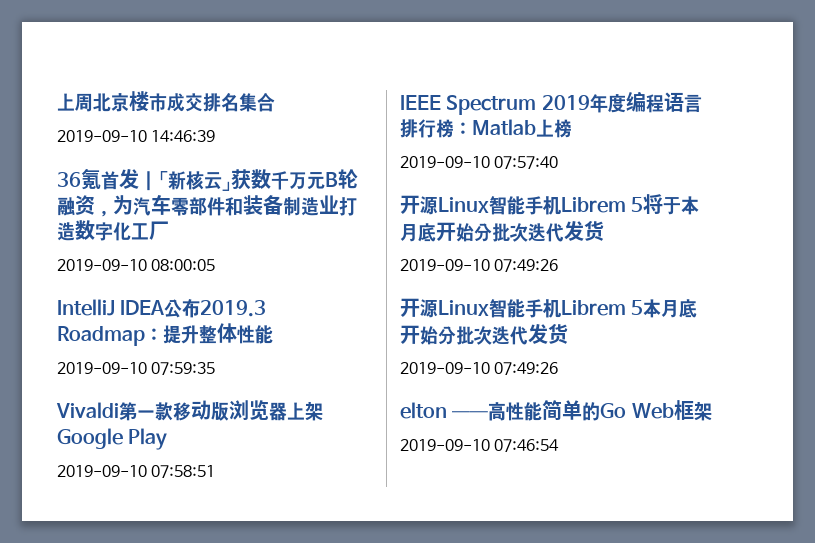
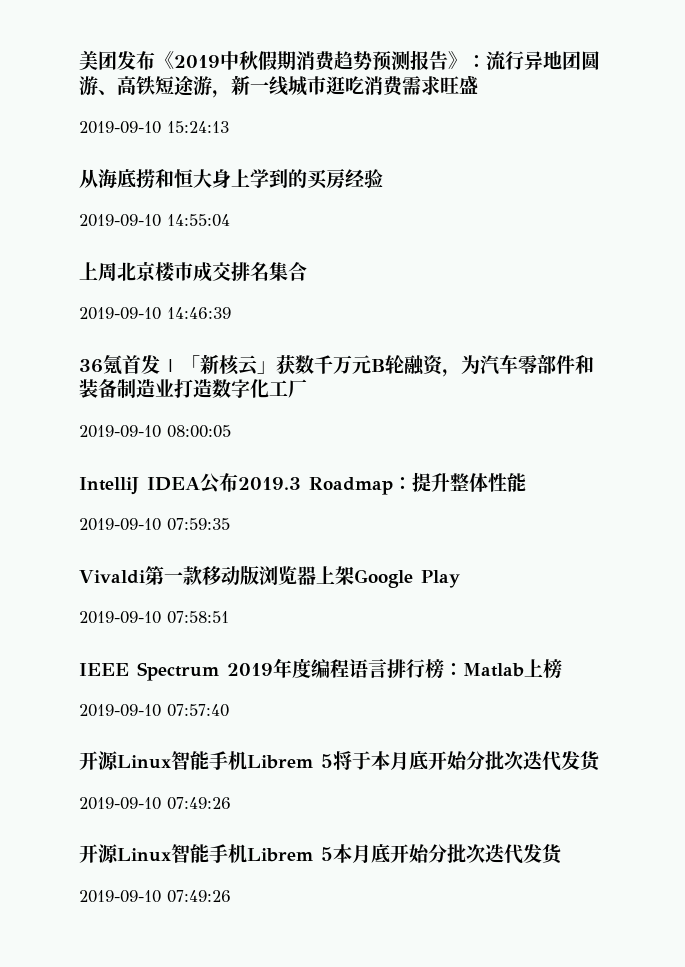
(57, 102) none -> [79,50,600,71] [79,75,478,98] [79,121,229,134] [79,168,383,189] [79,214,230,227] 美团发布《2019中秋假期消费趋势预测报告》：流行异地团圆游、高铁短途游，新一线城市逛吃消费需求旺盛 // 2019-09-10 15:24:13 // 从海底捞和恒大身上学到的买房经验 // 2019-09-10 14:55:04 //
[400,400,712,421] [400,439,560,452] // elton ——高性能简单的Go Web框架 // 2019-09-10 07:46:54 -> (231, 896) none

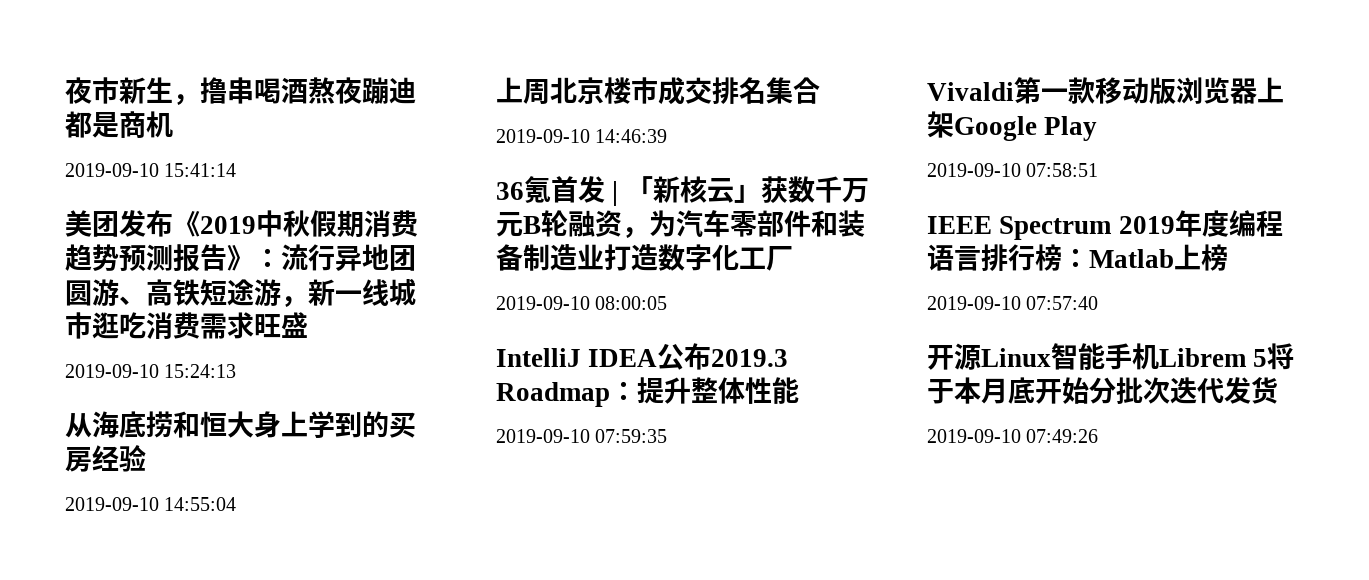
(79, 60) none -> [65,77,416,105] [65,111,173,138] [65,163,237,177] 夜市新生，撸串喝酒熬夜蹦迪都是商机 // 2019-09-10 15:41:14 //
[79,844,564,864] [79,890,231,903] // 开源Linux智能手机Librem 5本月底开始分批次迭代发货 // 2019-09-10 07:49:26 -> (1099, 436) none

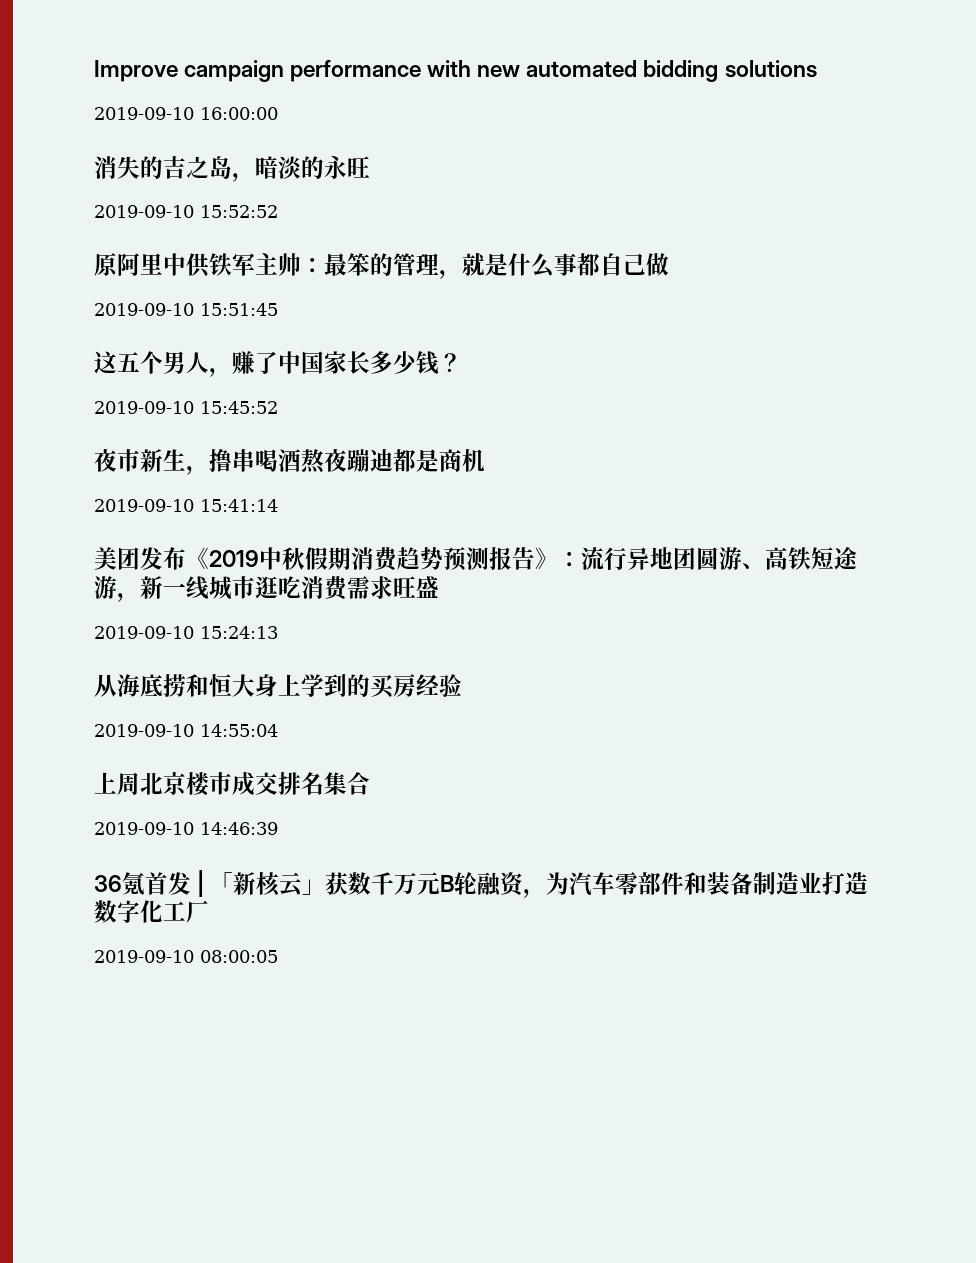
(65, 90) none -> [94,60,817,82] [94,107,278,120] [94,155,370,182] [94,205,278,218] [94,253,669,279] [94,303,278,316] [94,351,462,377] [94,401,278,414] Improve campaign performance with new automated bidding solutions // 2019-09-10 16:00:00 // 消失的吉之岛，暗淡的永旺 // 2019-09-10 15:52:52 // 原阿里中供铁军主帅：最笨的管理，就是什么事都自己做 // 2019-09-10 15:51:45 // 这五个男人，赚了中国家长多少钱？ // 2019-09-10 15:45:52 //
[496,343,789,370] [496,377,799,407] [496,429,668,443] [927,77,1284,104] [927,111,1098,141] [927,163,1099,177] [927,210,1283,240] [927,244,1228,271] [927,296,1099,310] [927,343,1295,370] [927,377,1278,404] [927,429,1099,443] // IntelliJ IDEA公布2019.3 Roadmap：提升整体性能 // 2019-09-10 07:59:35 // Vivaldi第一款移动版浏览器上架Google Play // 2019-09-10 07:58:51 // IEEE Spectrum 2019年度编程语言排行榜：Matlab上榜 // 2019-09-10 07:57:40 // 开源Linux智能手机Librem 5将于本月底开始分批次迭代发货 // 2019-09-10 07:49:26 -> (278, 956) none

